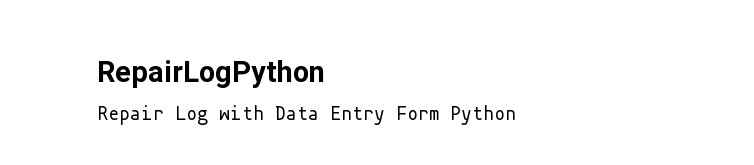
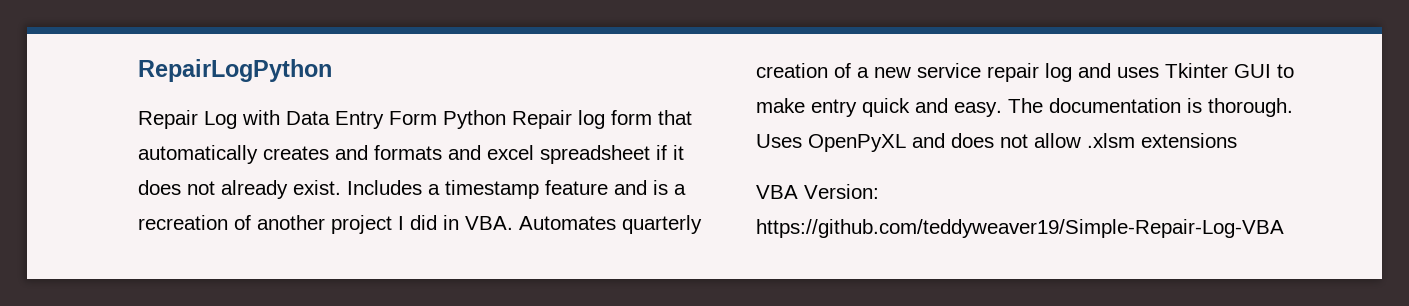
(516, 115) none -> [512,110,692,129] [138,145,684,164] [138,180,686,199] [138,215,702,234] [756,63,1294,82] [756,98,1293,117] [756,133,1237,152] [756,184,879,199] [756,219,1284,238] Repair log form that automatically creates and formats and excel spreadsheet if it does not already exist. Includes a timestamp feature and is a recreation of another project I did in VBA. Automates quarterly creation of a new service repair log and uses Tkinter GUI to make entry quick and easy. The documentation is thorough. Uses OpenPyXL and does not allow .xlsm extensions // VBA Version: https://github.com/teddyweaver19/Simple-Repair-Log-VBA

